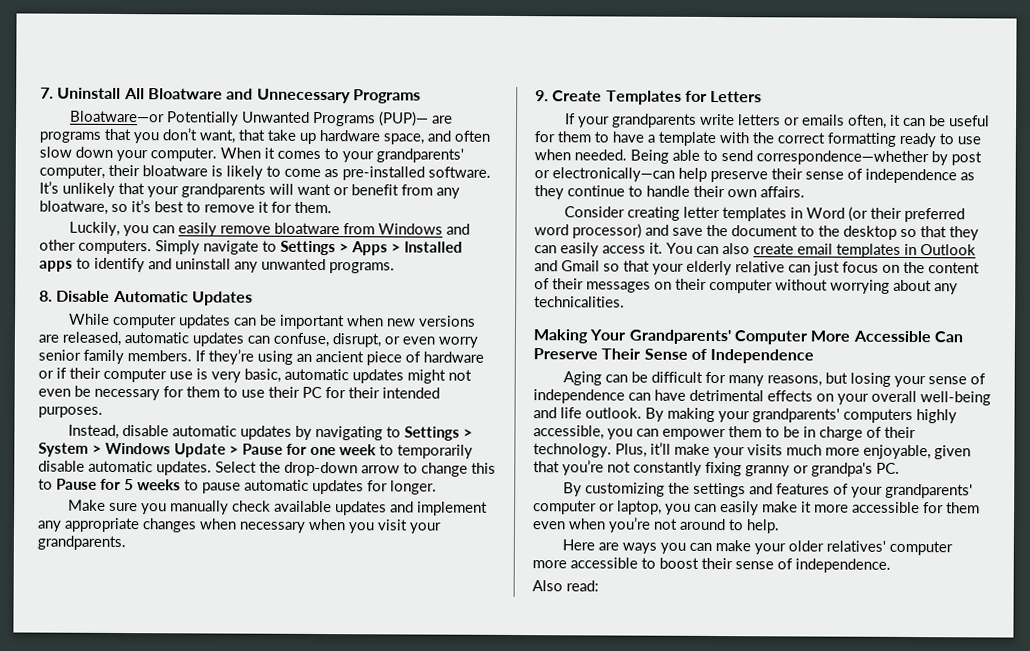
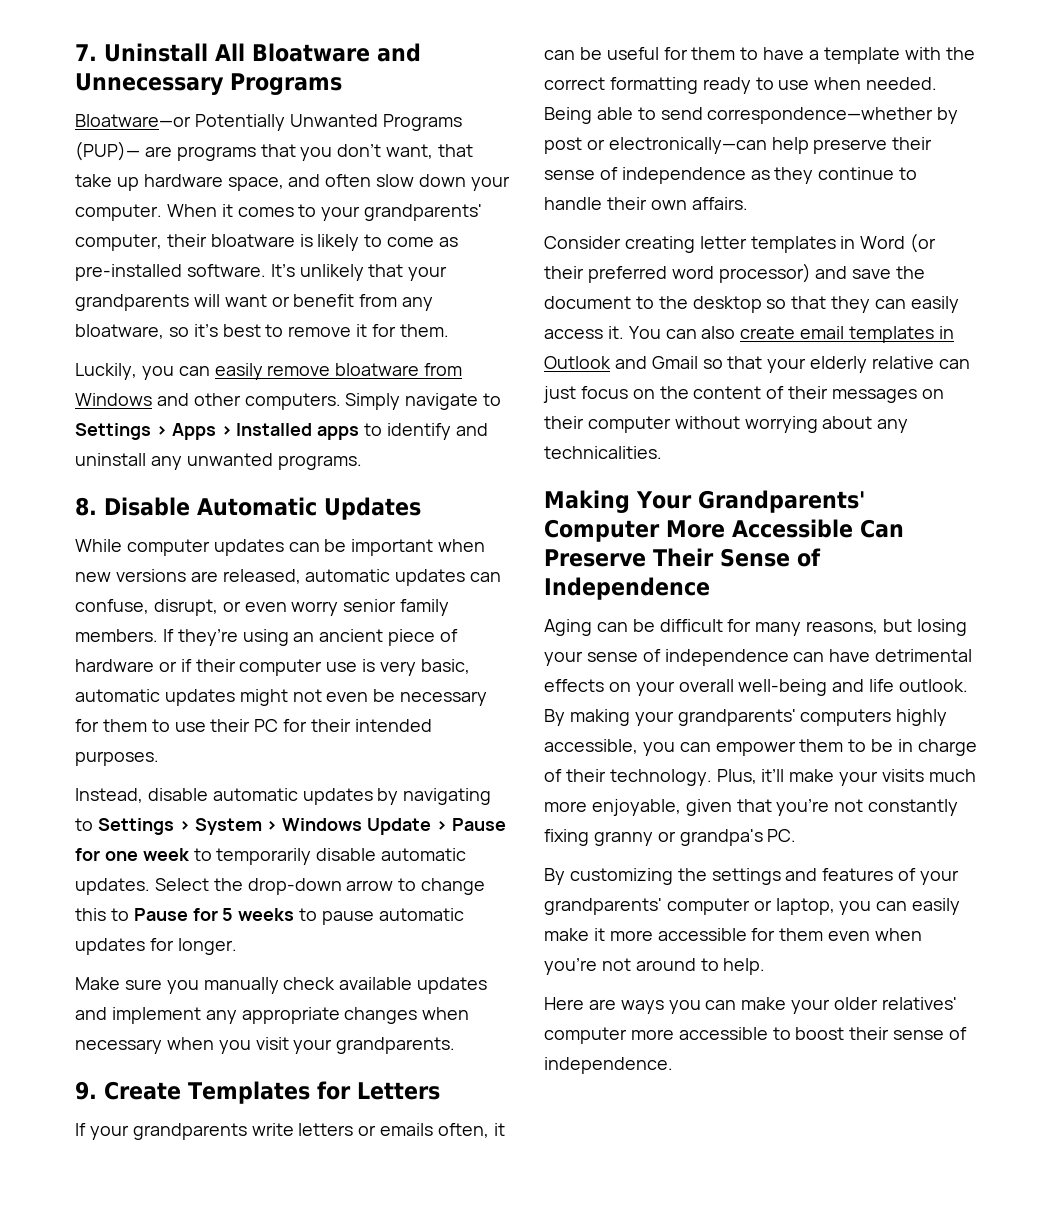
[532,580,599,592] // Also read: -> (673, 1065) none

